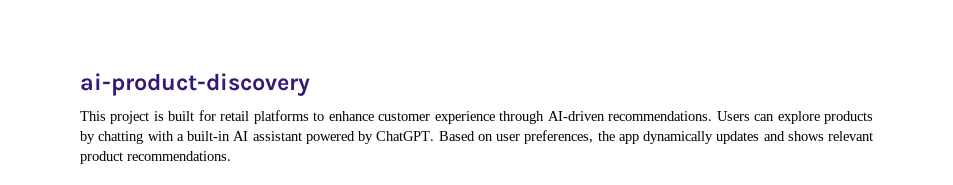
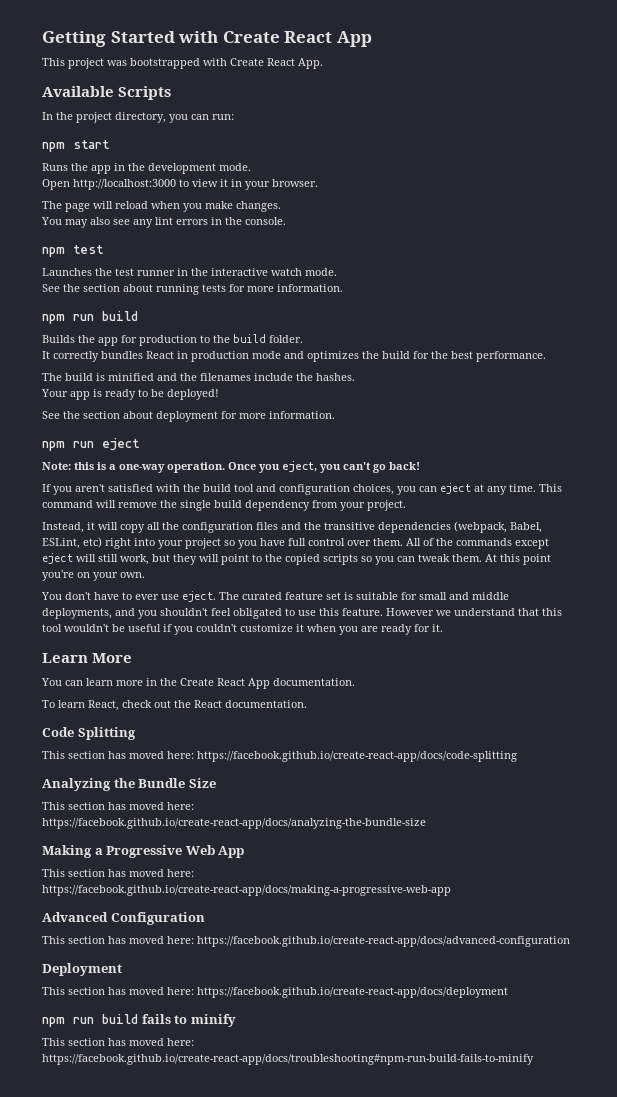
[80,73,310,96] [80,110,874,124] [80,130,873,144] [80,151,231,164] ai-product-discovery // This project is built for retail platforms to enhance customer experience through AI-driven recommendations. Users can explore products by chatting with a built-in AI assistant powered by ChatGPT. Based on user preferences, the app dynamically updates and shows relevant product recommendations. -> [42,31,372,47] [42,58,323,69] [42,86,172,100] [42,112,234,123] [42,140,110,152] [42,163,251,174] [42,179,318,190] [42,201,281,212] [41,217,286,228] [42,245,104,257] [42,268,337,276] [42,284,343,295] [42,311,138,324] [42,334,303,346] [42,351,546,362] [42,373,355,381] [41,389,219,400] [42,411,335,422] [42,438,140,451] [42,461,420,473] [42,483,562,495] [42,500,406,511] [42,521,542,533] [42,537,549,549] [42,553,551,565] [42,570,145,581] [41,591,509,602] [42,608,562,619] [42,624,443,635] [42,653,133,663] [41,678,355,689] [42,700,307,711] [42,727,136,740] [42,751,517,762] [42,778,216,791] [42,802,194,810] [42,818,426,829] [42,845,245,858] [42,869,194,877] [42,885,451,896] [42,912,205,925] [42,936,570,947] [42,963,122,976] [42,987,508,998] [42,1014,236,1027] [42,1038,194,1046] [42,1054,534,1065] Getting Started with Create React App // This project was bootstrapped with Create React App. // Available Scripts // In the project directory, you can run: // npm start // Runs the app in the development mode. // Open http://localhost:3000 to view it in your browser. // The page will reload when you make changes. // You may also see any lint errors in the console. // npm test // Launches the test runner in the interactive watch mode. // See the section about running tests for more information. // npm run build // Builds the app for production to the build folder. // It correctly bundles React in production mode and optimizes the build for the best performance. // The build is minified and the filenames include the hashes. // Your app is ready to be deployed! // See the section about deployment for more information. // npm run eject // Note: this is a one-way operation. Once you eject, you can't go back! // If you aren't satisfied with the build tool and configuration choices, you can eject at any time. This command will remove the single build dependency from your project. // Instead, it will copy all the configuration files and the transitive dependencies (webpack, Babel, ESLint, etc) right into your project so you have full control over them. All of the commands except eject will still work, but they will point to the copied scripts so you can tweak them. At this point you're on your own. // You don't have to ever use eject. The curated feature set is suitable for small and middle deployments, and you shouldn't feel obligated to use this feature. However we understand that this tool wouldn't be useful if you couldn't customize it when you are ready for it. // Learn More // You can learn more in the Create React App documentation. // To learn React, check out the React documentation. // Code Splitting // This section has moved here: https://facebook.github.io/create-react-app/docs/code-splitting // Analyzing the Bundle Size // This section has moved here: https://facebook.github.io/create-react-app/docs/analyzing-the-bundle-size // Making a Progressive Web App // This section has moved here: https://facebook.github.io/create-react-app/docs/making-a-progressive-web-app // Advanced Configuration // This section has moved here: https://facebook.github.io/create-react-app/docs/advanced-configuration // Deployment // This section has moved here: https://facebook.github.io/create-react-app/docs/deployment // npm run build fails to minify // This section has moved here: https://facebook.github.io/create-react-app/docs/troubleshooting#npm-run-build-fails-to-minify

